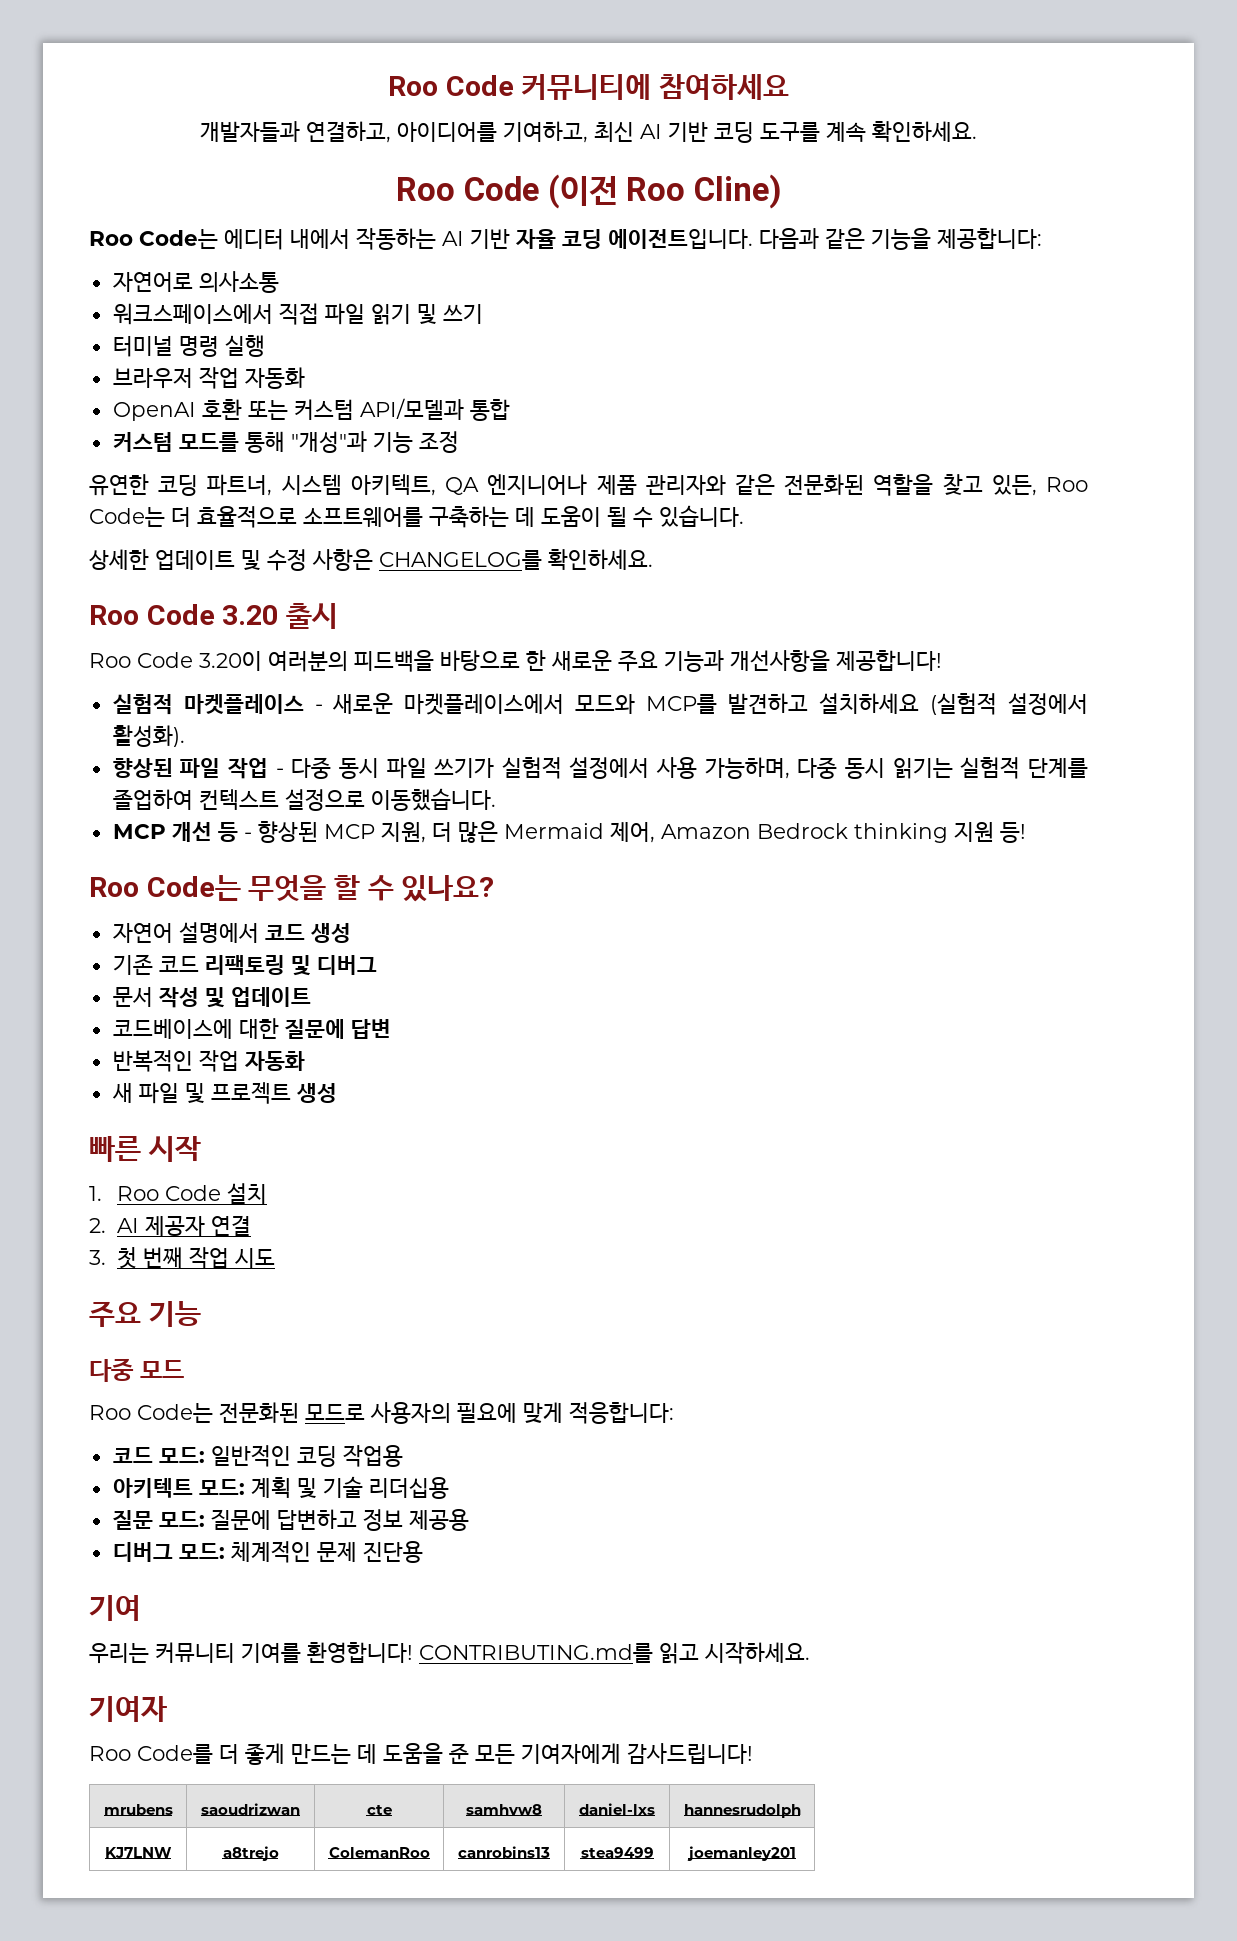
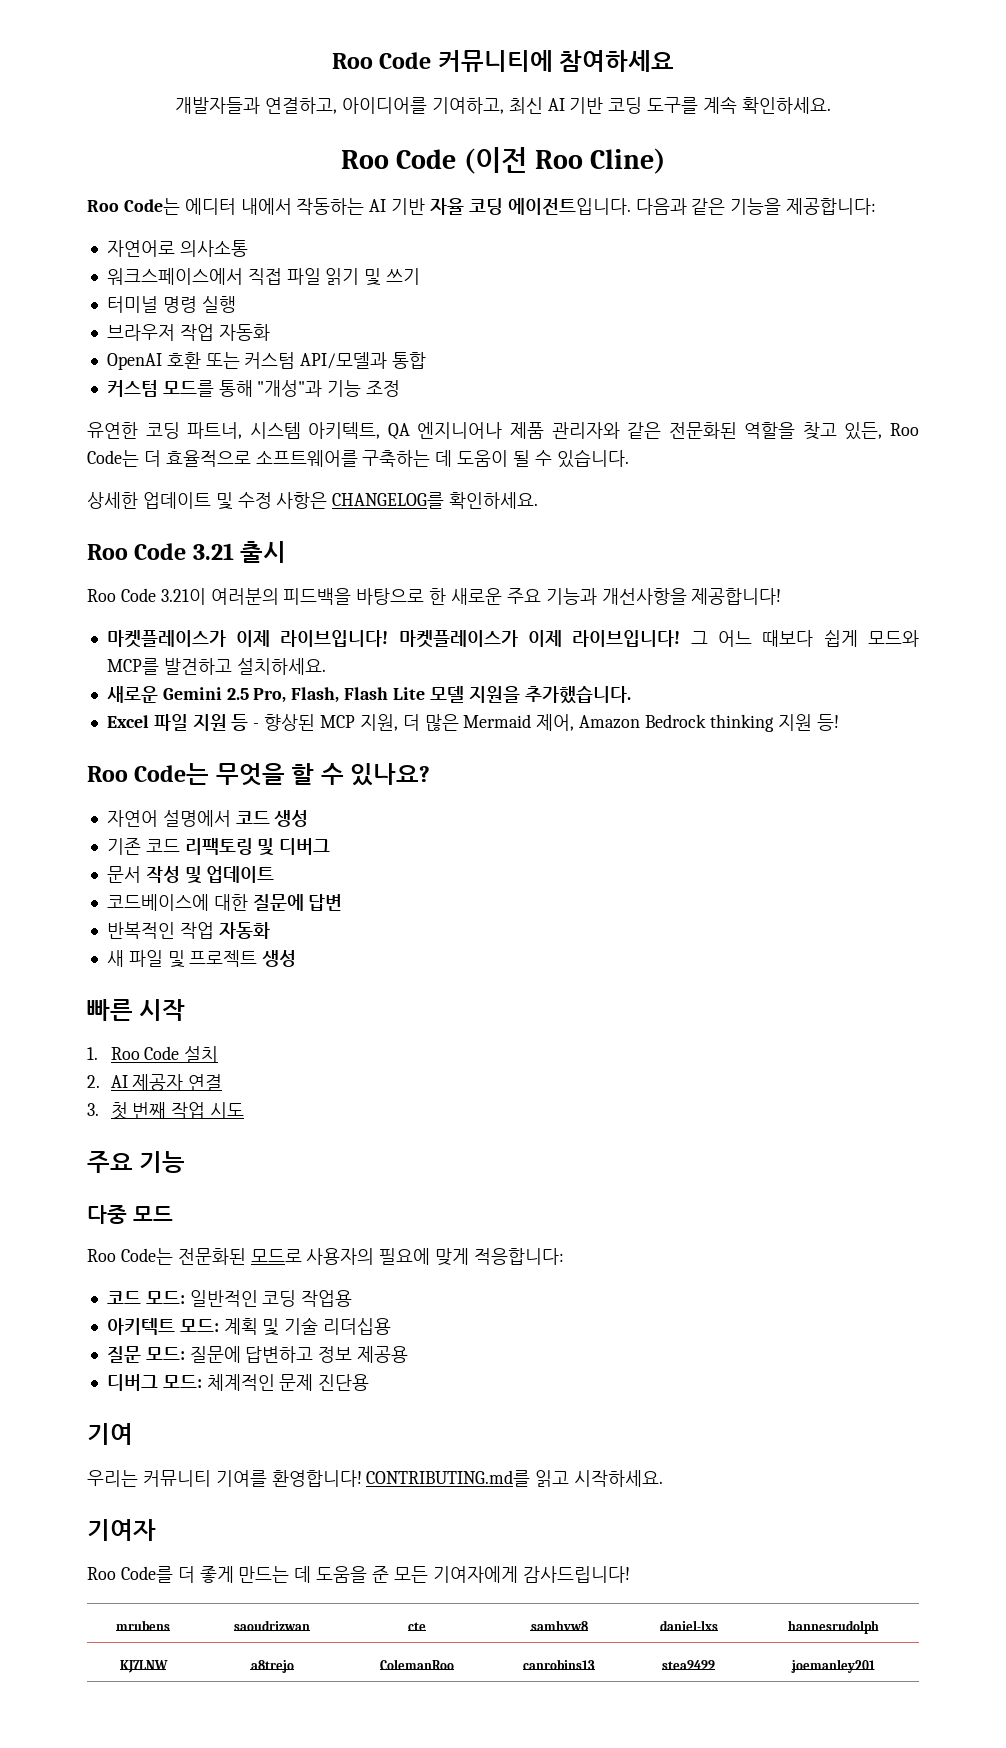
[222,605,279,625] 3.20 -> [192,543,234,560] 3.21
[199,651,262,671] 3.20이 -> [160,588,206,605] 3.21이
[112,693,1088,715] [112,725,185,747] [112,757,1089,779] [112,788,496,811] [112,821,212,842] 실험적 마켓플레이스 - 새로운 마켓플레이스에서 모드와 MCP를 발견하고 설치하세요 (실험적 설정에서 활성화). // 향상된 파일 작업 - 다중 동시 파일 쓰기가 실험적 설정에서 사용 가능하며, 다중 동시 읽기는 실험적 단계를 졸업하여 컨텍스트 설정으로 이동했습니다. // MCP 개선 -> [106,630,920,648] [106,658,326,675] [106,686,631,704] [106,714,227,731] 마켓플레이스가 이제 라이브입니다! 마켓플레이스가 이제 라이브입니다! 그 어느 때보다 쉽게 모드와 MCP를 발견하고 설치하세요. // 새로운 Gemini 2.5 Pro, Flash, Flash Lite 모델 지원을 추가했습니다. // Excel 파일 지원

